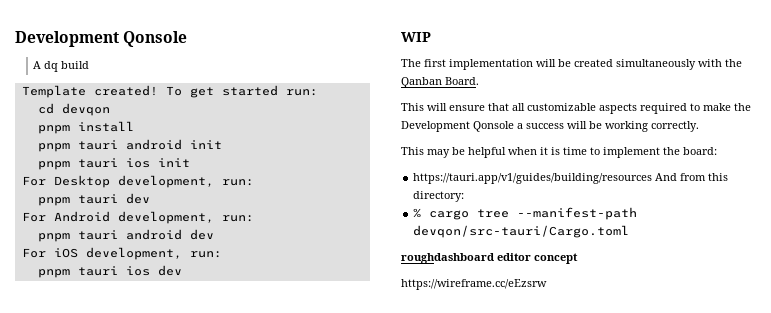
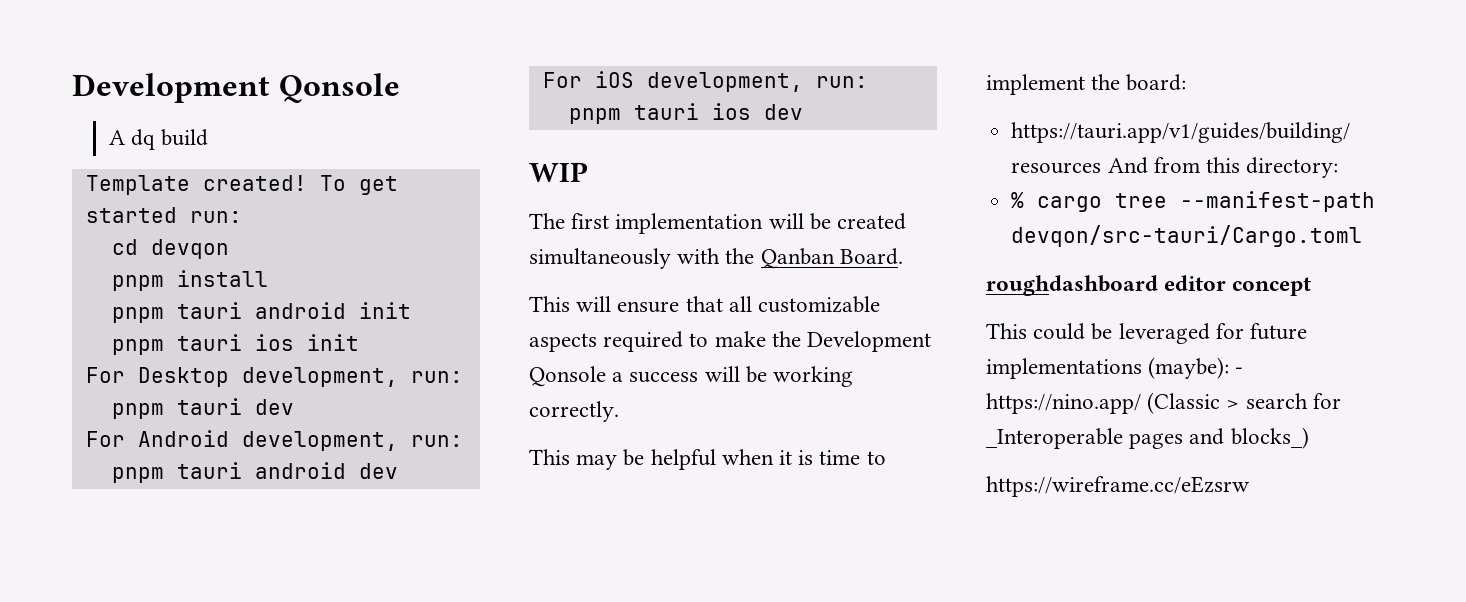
(578, 258) none -> [986,323,1308,344] [986,357,1244,379] [986,392,1341,414] [986,427,1309,449] // This could be leveraged for future implementations (maybe): - https://nino.app/ (Classic > search for _Interoperable pages and blocks_)

